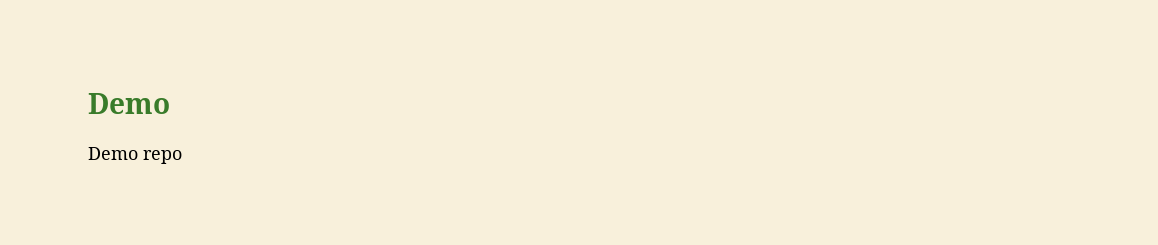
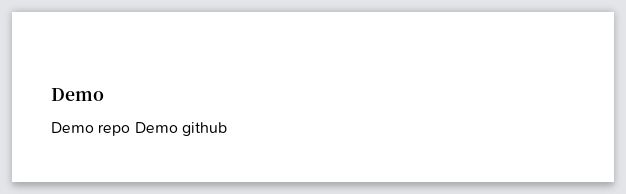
(182, 157) none -> [134,122,227,136] Demo github

